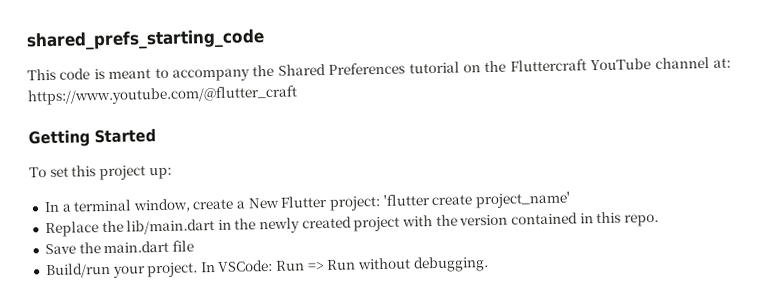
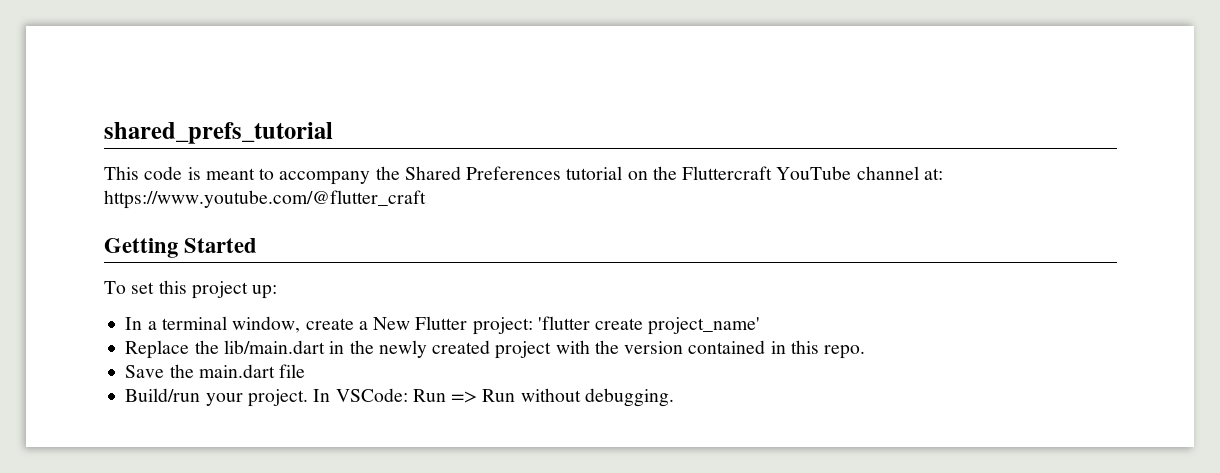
[26,29,265,52] shared_prefs_starting_code -> [104,122,333,144] shared_prefs_tutorial

